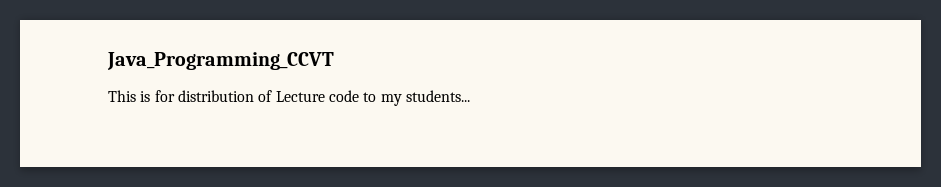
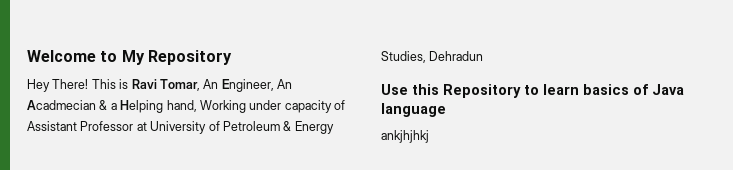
[107,52,334,70] [108,90,470,106] Java_Programming_CCVT // This is for distribution of Lecture code to my students... -> [27,50,232,65] [27,79,292,92] [27,100,345,113] [27,121,334,134] [381,51,484,63] [381,84,684,98] [381,103,446,117] [381,130,429,143] Welcome to My Repository // Hey There! This is Ravi Tomar, An Engineer, An Acadmecian & a Helping hand, Working under capacity of Assistant Professor at University of Petroleum & Energy Studies, Dehradun // Use this Repository to learn basics of Java language // ankjhjhkj

